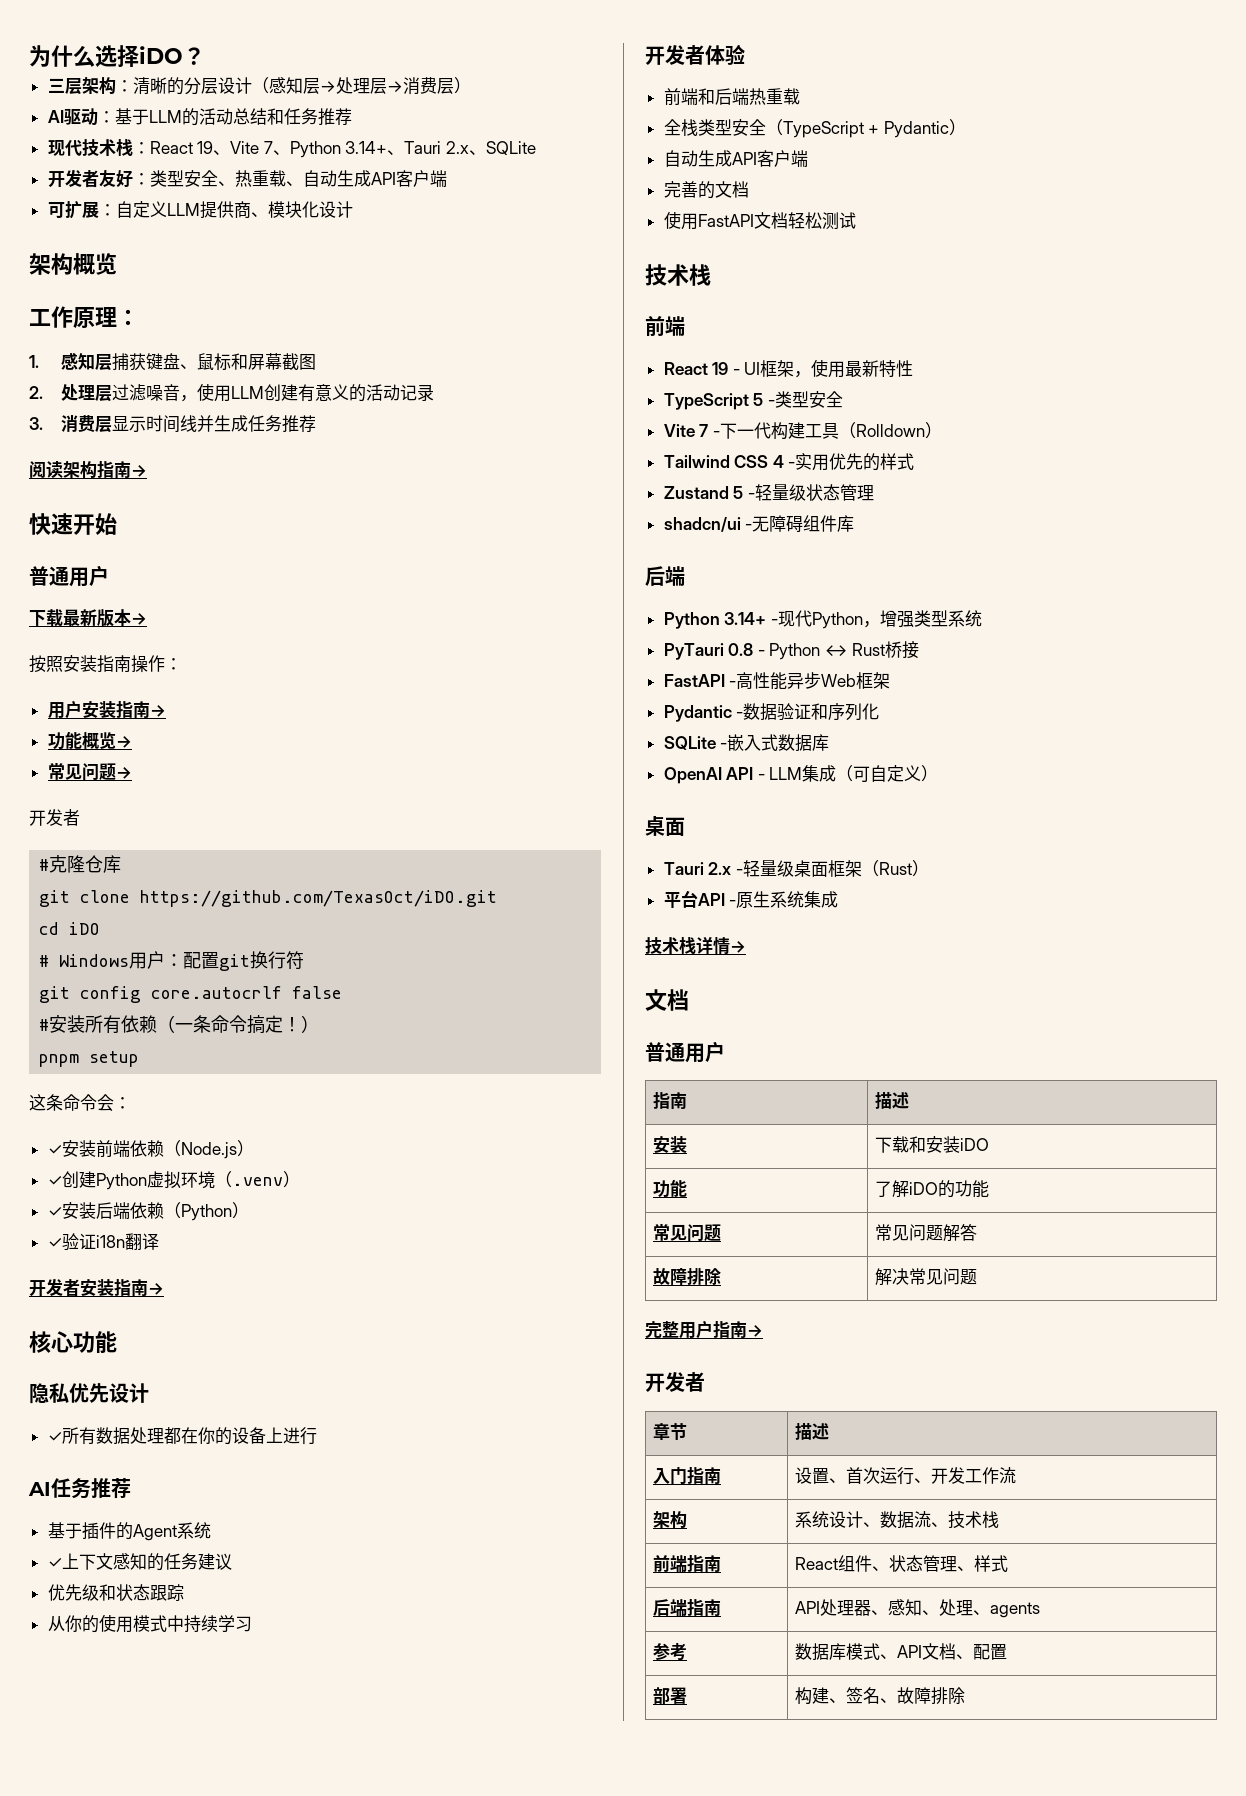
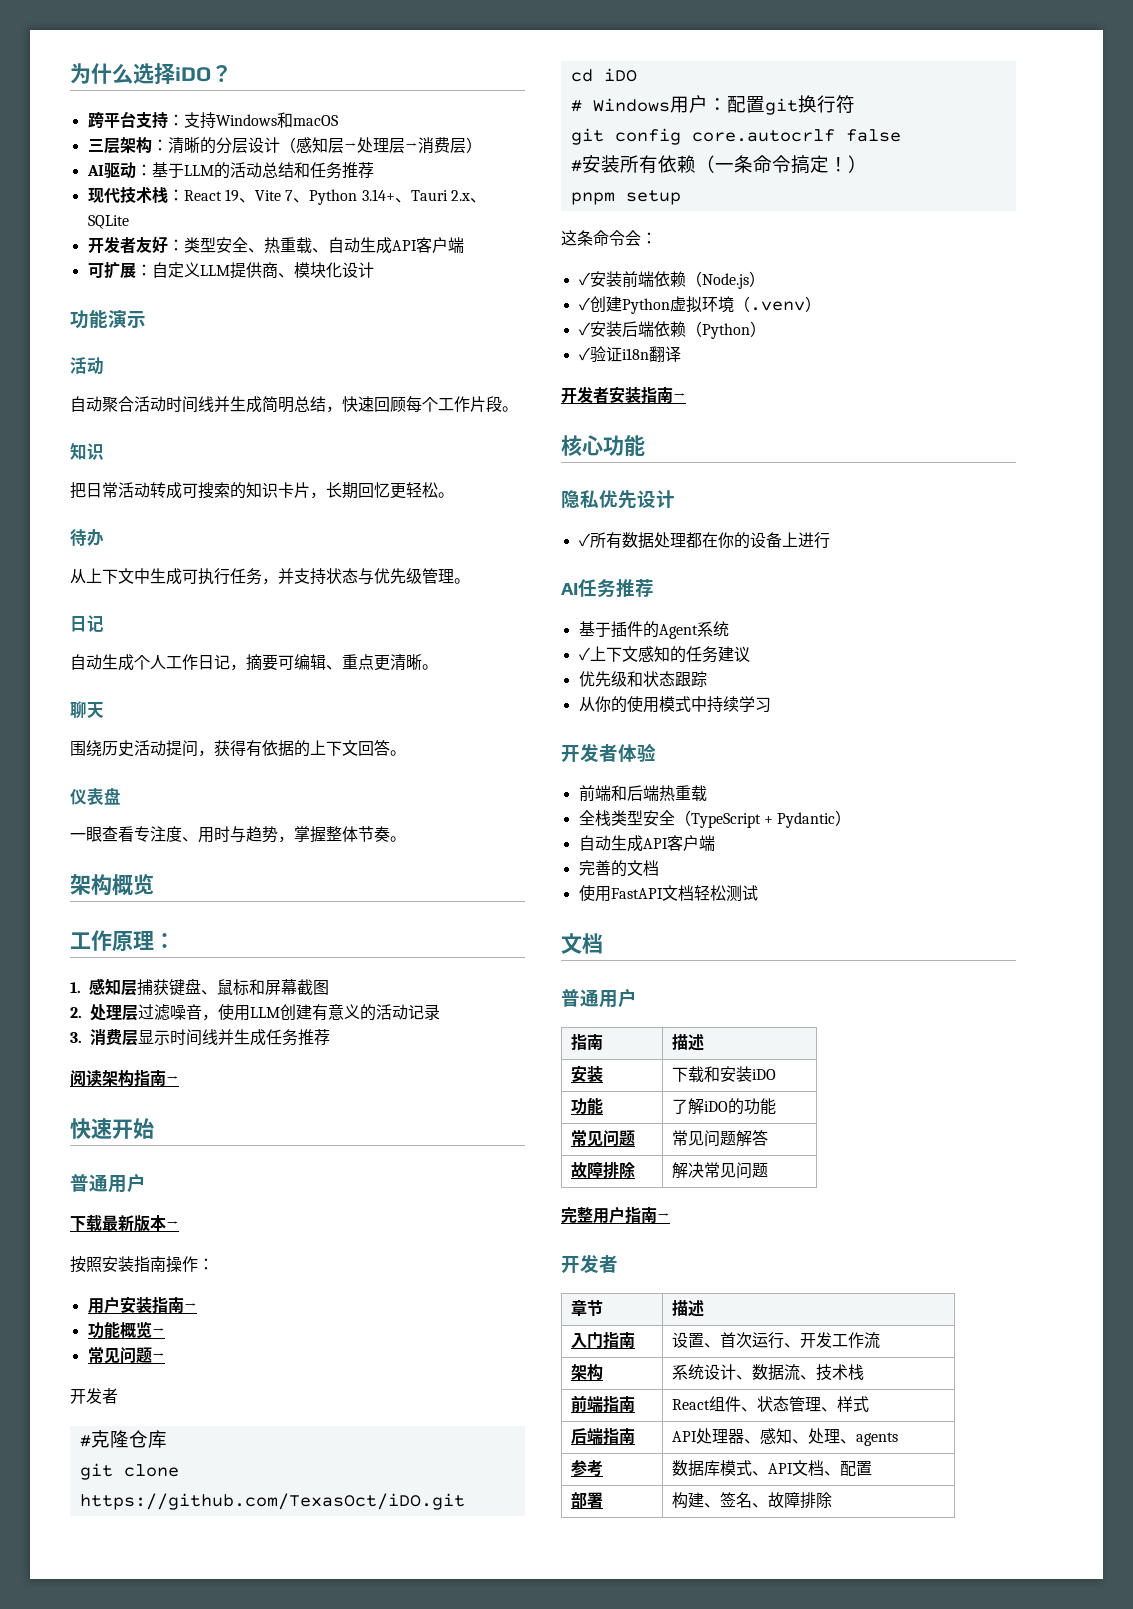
(205, 56) none -> [87,111,338,129] // 跨平台支持：支持Windows和macOS
(353, 209) none -> [70,309,146,329] [70,357,104,374] [70,396,518,413] [70,443,104,460] [70,482,454,499] [70,529,104,546] [70,568,470,585] [70,615,104,632] [70,654,438,671] [70,701,104,718] [70,740,406,757] [70,787,121,805] [70,826,406,843] // 功能演示 // 活动 // 自动聚合活动时间线并生成简明总结，快速回顾每个工作片段。 // 知识 // 把日常活动转成可搜索的知识卡片，长期回忆更轻松。 // 待办 // 从上下文中生成可执行任务，并支持状态与优先级管理。 // 日记 // 自动生成个人工作日记，摘要可编辑、重点更清晰。 // 聊天 // 围绕历史活动提问，获得有依据的上下文回答。 // 仪表盘 // 一眼查看专注度、用时与趋势，掌握整体节奏。
[645,264,711,286] [645,316,685,337] [663,359,914,378] [663,391,843,410] [663,422,942,440] [663,453,915,471] [663,484,874,501] [663,515,855,532] [645,566,685,586] [663,610,982,629] [663,641,919,660] [663,672,891,690] [663,703,880,722] [663,734,830,752] [663,765,939,784] [645,816,685,836] [663,860,929,877] [663,890,839,908] [645,936,746,955] // 技术栈 // 前端 // React 19 - UI框架，使用最新特性 // TypeScript 5 -类型安全 // Vite 7 -下一代构建工具（Rolldown） // Tailwind CSS 4 -实用优先的样式 // Zustand 5 -轻量级状态管理 // shadcn/ui -无障碍组件库 // 后端 // Python 3.14+ -现代Python，增强类型系统 // PyTauri 0.8 - Python ↔ Rust桥接 // FastAPI -高性能异步Web框架 // Pydantic -数据验证和序列化 // SQLite -嵌入式数据库 // OpenAI API - LLM集成（可自定义） // 桌面 // Tauri 2.x -轻量级桌面框架（Rust） // 平台API -原生系统集成 // 技术栈详情→ -> (758, 893) none

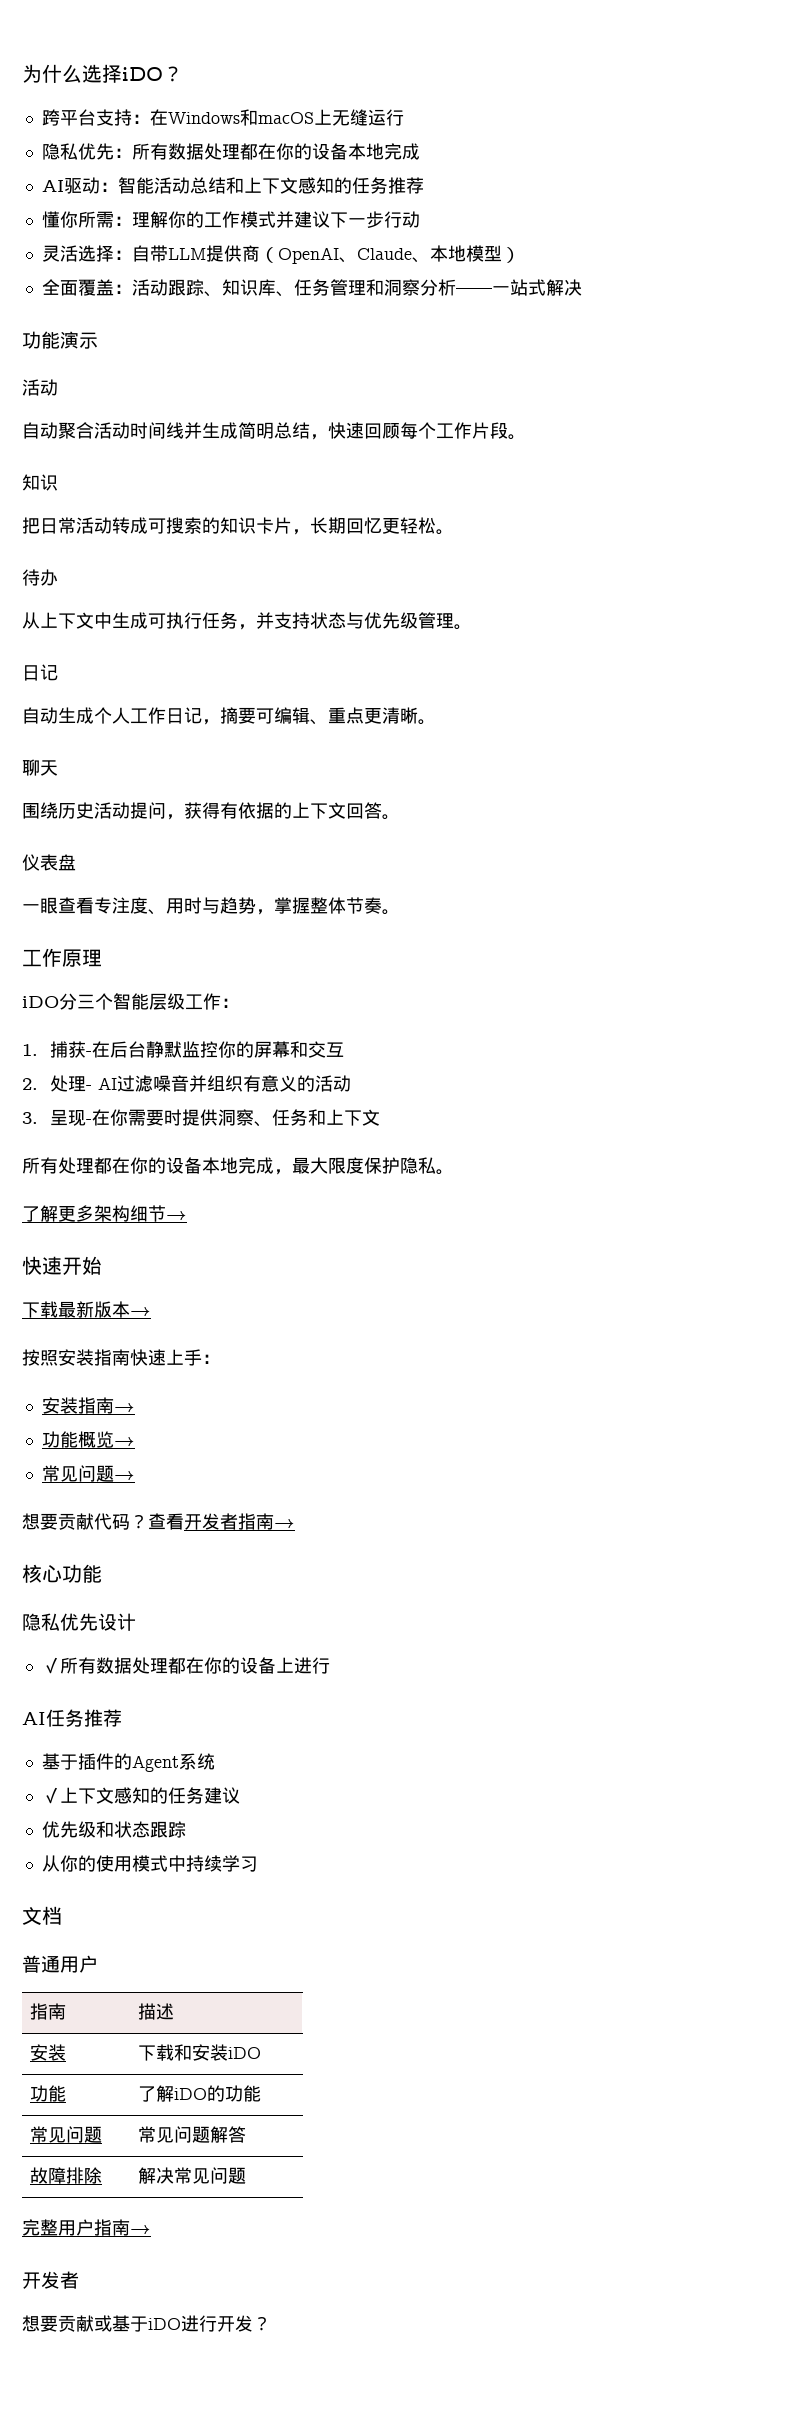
[183,112,216,129] 支持 -> [149,109,168,126] 在
[87,136,482,154] [86,162,374,179] [87,186,486,205] [87,215,129,229] [87,236,464,254] [87,261,374,279] // 三层架构：清晰的分层设计（感知层→处理层→消费层） // AI驱动：基于LLM的活动总结和任务推荐 // 现代技术栈：React 19、Vite 7、Python 3.14+、Tauri 2.x、SQLite // 开发者友好：类型安全、热重载、自动生成API客户端 // 可扩展：自定义LLM提供商、模块化设计 -> [313,109,404,126] [41,143,420,160] [41,177,424,194] [41,211,420,228] [41,245,520,264] [41,279,582,297] 上无缝运行 // 隐私优先：所有数据处理都在你的设备本地完成 // AI驱动：智能活动总结和上下文感知的任务推荐 // 懂你所需：理解你的工作模式并建议下一步行动 // 灵活选择：自带LLM提供商（OpenAI、Claude、本地模型） // 全面覆盖：活动跟踪、知识库、任务管理和洞察分析——一站式解决
[70,874,154,896] // 架构概览 -> (400, 912) none
[154,933,175,948] [70,978,329,996] [70,1004,312,1021] ： // 1.感知层捕获键盘、鼠标和屏幕截图 // 2.处理层过滤噪音，使用LLM创建 -> [22,993,239,1010] [22,1041,345,1058] [22,1075,244,1092] // iDO分三个智能层级工作： // 1.捕获-在后台静默监控你的屏幕和交互 // 2.处理- AI过滤噪音并组织
[408,1004,440,1020] 记录 -> (352, 1083) none
[90,1029,330,1046] [70,1069,166,1087] 消费层显示时间线并生成任务推荐 // 阅读架构指南 -> [50,1109,381,1127] [22,1157,454,1175] [22,1205,166,1222] 呈现-在你需要时提供洞察、任务和上下文 // 所有处理都在你的设备本地完成，最大限度保护隐私。 // 了解更多架构细节
[70,1173,146,1193] // 普通用户 -> (102, 1265) none
[166,1256,214,1273] [87,1296,120,1314] 操作： // 用户 -> [130,1349,220,1366] 快速上手： //
[70,1388,118,1404] [79,1430,167,1448] [79,1463,179,1480] [79,1493,465,1510] [570,68,637,82] [570,95,855,115] [570,128,901,145] [570,155,867,174] [570,190,681,205] [561,230,657,246] [578,271,765,289] [578,296,821,314] [578,321,766,339] [578,346,681,362] [561,386,641,404] 开发者 // #克隆仓库 // git clone https://github.com/TexasOct/iDO.git // cd iDO // # Windows用户：配置git换行符 // git config core.autocrlf false // #安装所有依赖（一条命令搞定！） // pnpm setup // 这条命令会： // ✓安装前端依赖（Node.js） // ✓创建Python虚拟环境（.venv） // ✓安装后端依赖（Python） // ✓验证i18n翻译 // 开发者安装 -> [22,1513,238,1530] 想要贡献代码？查看开发者
[561,743,656,763] [578,785,707,802] [578,810,852,828] [578,835,715,852] [578,860,659,877] [578,885,758,902] // 开发者体验 // 前端和后端热重载 // 全栈类型安全（TypeScript + Pydantic） // 自动生成API客户端 // 完善的文档 // 使用FastAPI文档轻松测试 -> (258, 1864) none
[571,1299,604,1316] [672,1300,705,1317] [571,1332,636,1348] [672,1332,881,1349] [571,1363,604,1381] [672,1364,865,1381] [571,1395,636,1413] [672,1396,870,1412] [571,1428,636,1445] [672,1428,899,1446] [571,1460,604,1477] [672,1460,873,1477] [571,1492,604,1508] [672,1492,833,1509] // 章节 | 描述 // 入门指南 | 设置、首次运行、开发工作流 // 架构 | 系统设计、数据流、技术栈 // 前端指南 | React组件、状态管理、样式 // 后端指南 | API处理器、感知、处理、agents // 参考 | 数据库模式、API文档、配置 // 部署 | 构建、签名、故障排除 -> [22,2315,271,2332] // 想要贡献或基于iDO进行开发？

